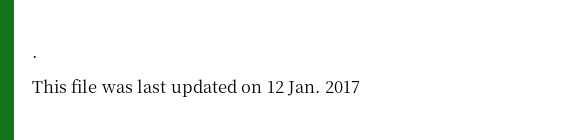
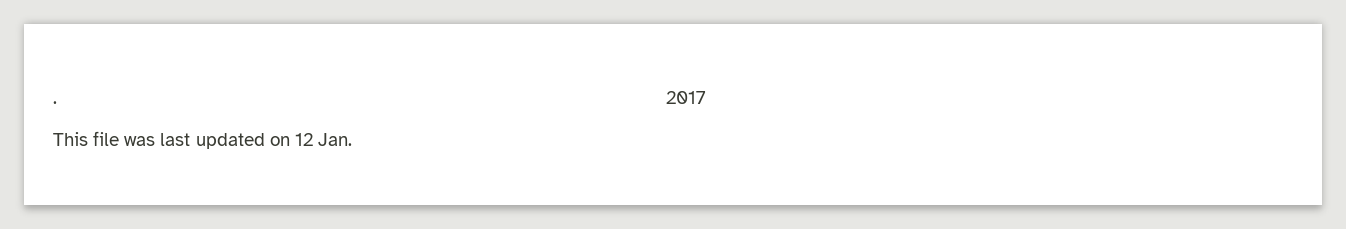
(321, 88) none -> (352, 139) //

